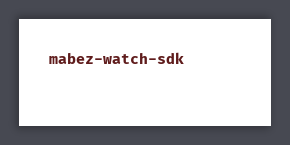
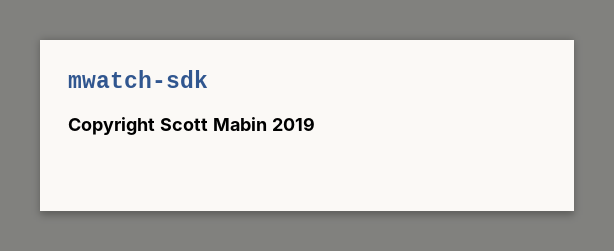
[49,52,184,64] mabez-watch-sdk -> [68,70,208,88] [68,117,315,135] mwatch-sdk // Copyright Scott Mabin 2019

